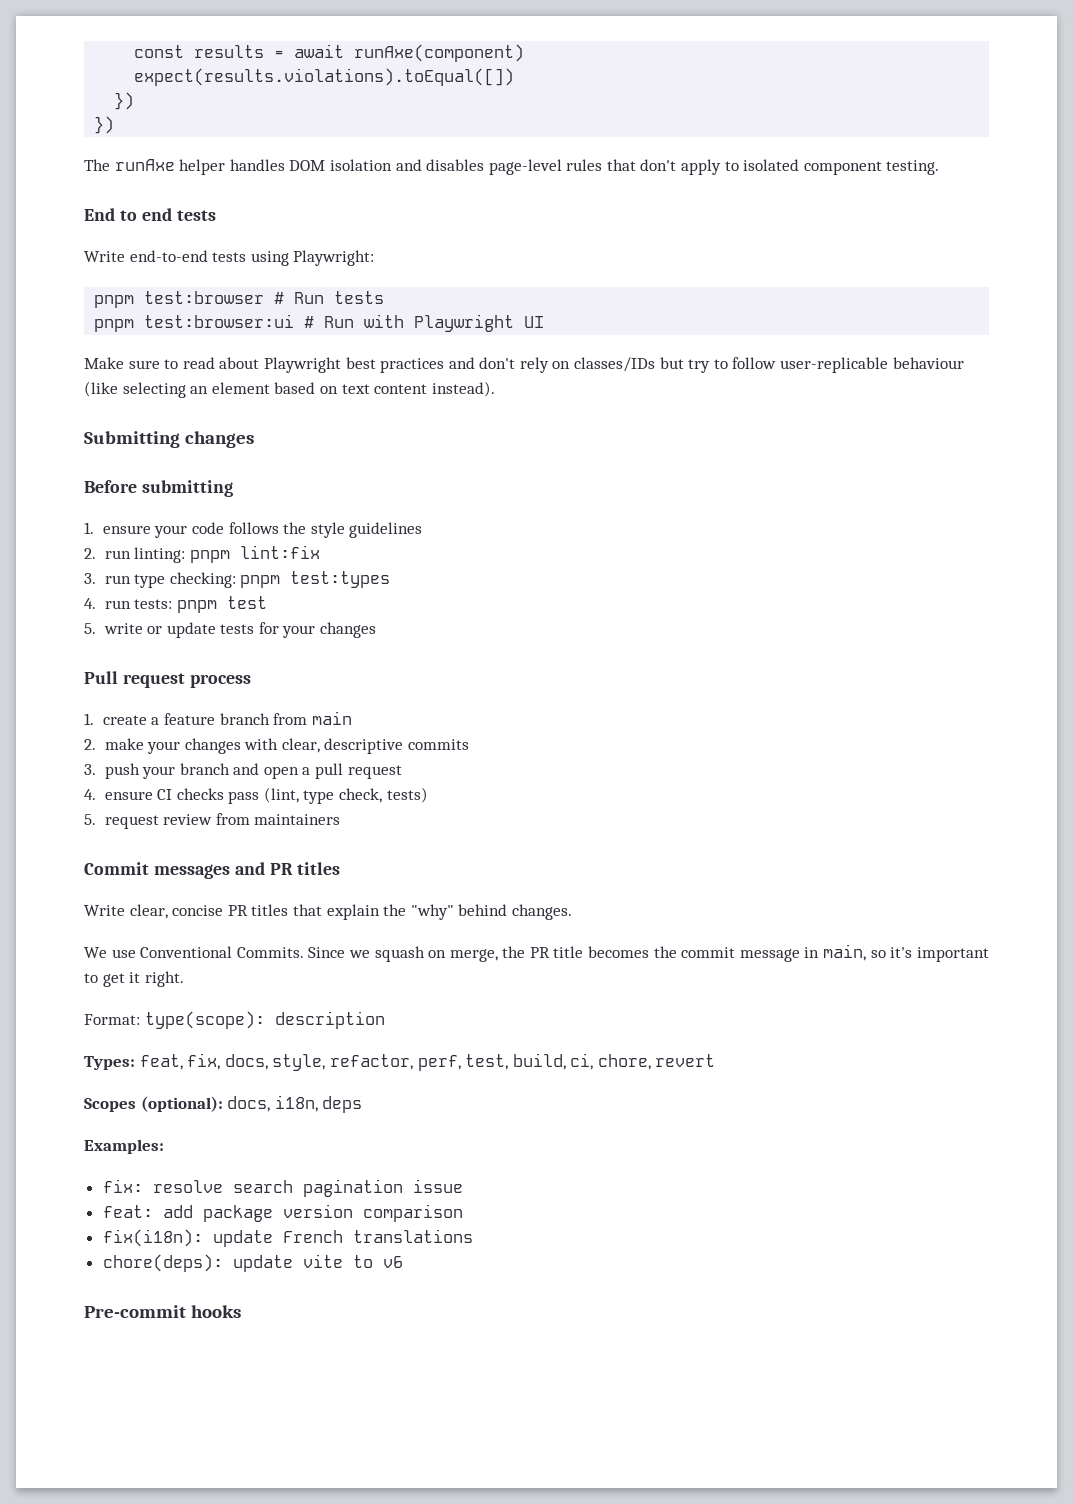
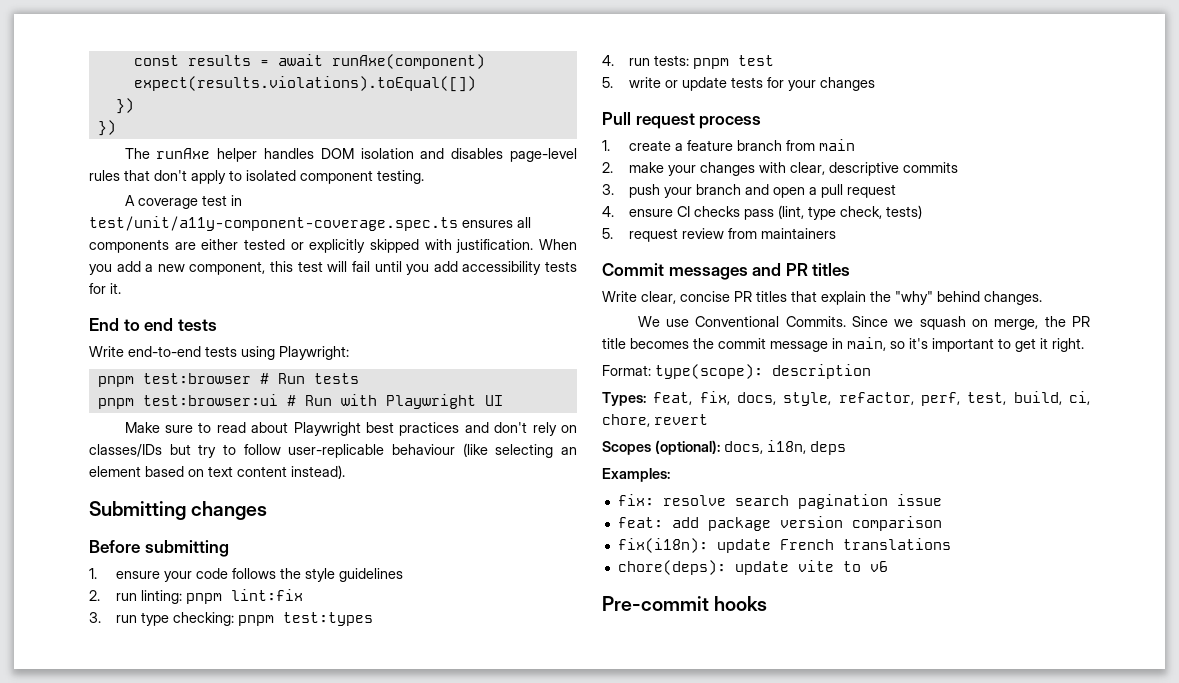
(940, 167) none -> [124,195,242,209] [89,216,531,231] [89,239,577,253] [89,261,578,275] [89,283,121,294] // A coverage test in test/unit/a11y-component-coverage.spec.ts ensures all components are either tested or explicitly skipped with justification. When you add a new component, this test will fail until you add accessibility tests for it.

